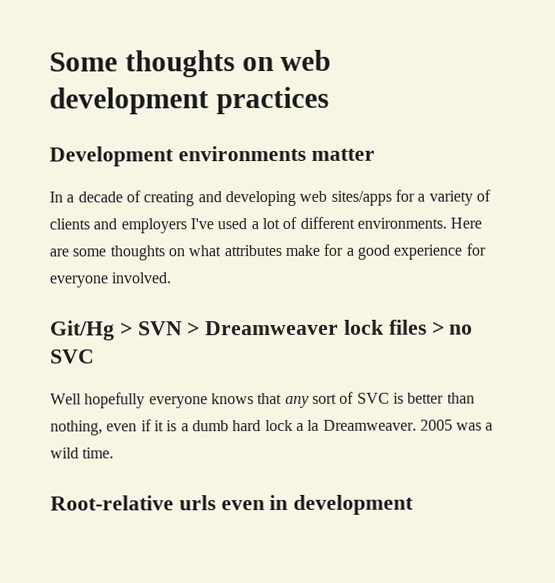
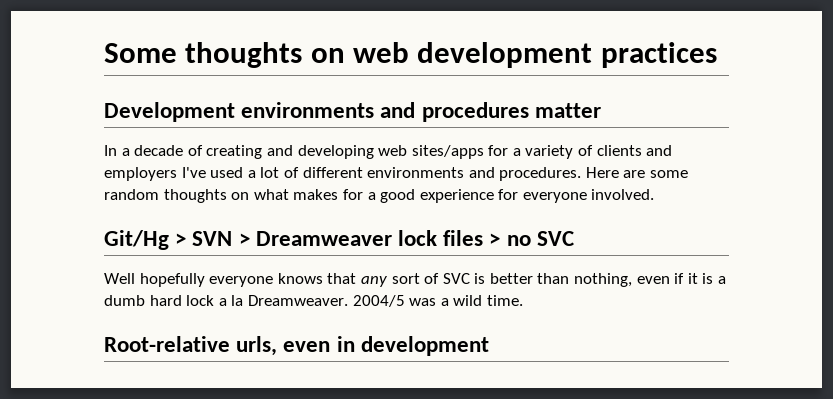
(306, 153) none -> [380,102,529,122] and procedures
[356,217,447,229] environments. -> [367,167,582,181] environments and procedures.
(107, 252) none -> [104,189,159,200] random
[223,244,320,257] attributes make -> [293,189,339,200] makes
[419,419,453,431] 2005 -> [352,295,405,307] 2004/5
[178,495,216,511] urls -> [236,336,278,356] urls,

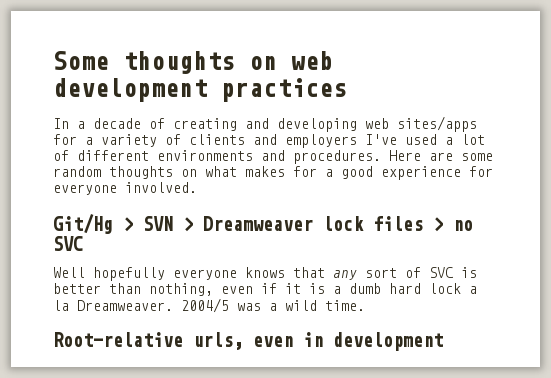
[104,102,601,122] // Development environments and procedures matter -> (347, 90) none

